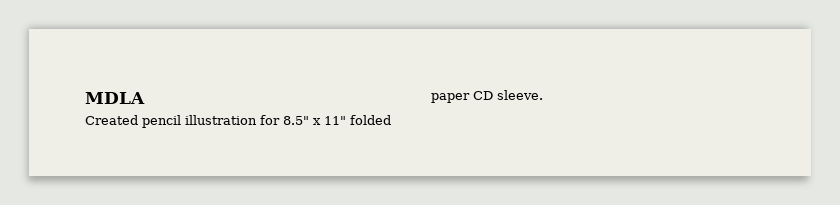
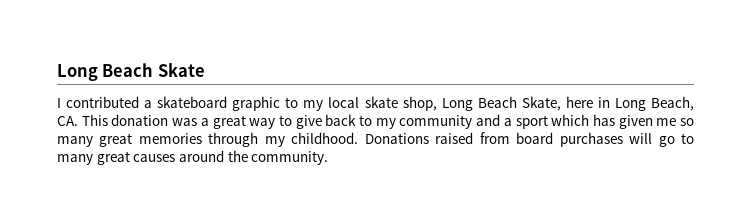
[85,92,145,104] [85,115,391,128] [431,90,543,103] MDLA // Created pencil illustration for 8.5" x 11" folded paper CD sleeve. -> [57,63,205,81] [57,96,694,111] [57,114,694,129] [57,132,694,147] [57,150,329,165] Long Beach Skate // I contributed a skateboard graphic to my local skate shop, Long Beach Skate, here in Long Beach, CA. This donation was a great way to give back to my community and a sport which has given me so many great memories through my childhood. Donations raised from board purchases will go to many great causes around the community.

